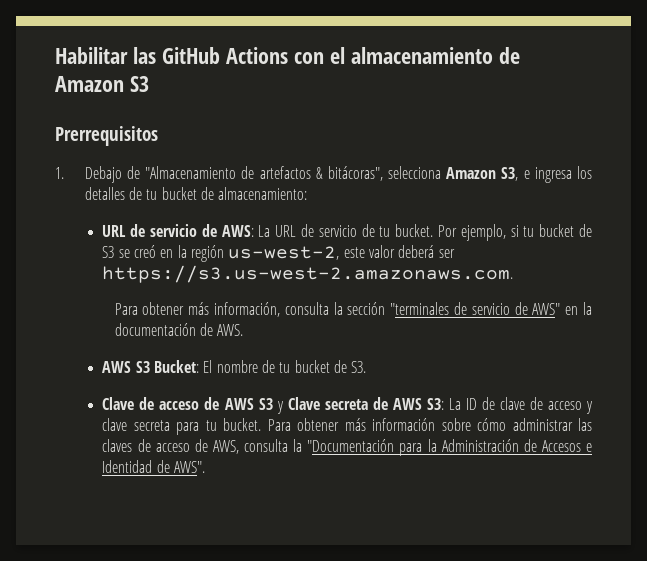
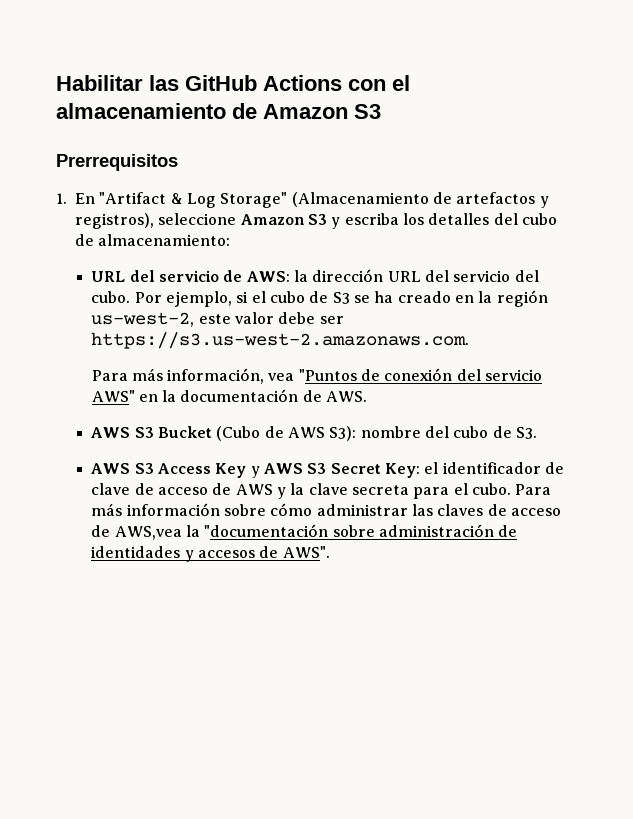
[84,166,593,183] [84,187,197,200] Debajo de "Almacenamiento de artefactos & bitácoras", selecciona Amazon S3, e ingresa los detalles de tu bucket -> [75,192,549,208] [75,213,557,229] En "Artifact & Log Storage" (Almacenamiento de artefactos y registros), seleccione Amazon S3 y escriba los detalles del cubo
[130,224,146,237] de -> [129,270,155,282] del
[258,224,434,237] La URL de servicio de tu bucket. -> [293,269,539,282] [91,291,131,303] la dirección URL del servicio del cubo.
[523,224,575,237] tu bucket -> [251,291,305,303] el cubo
[134,245,157,258] creó -> [374,291,451,303] ha creado
[398,245,435,258] deberá -> [278,312,316,324] debe
[142,302,185,315] obtener -> (128, 375) none
[284,302,528,315] consulta la sección "terminales de servicio de -> [268,368,543,381] vea "Puntos de conexión del servicio
[154,360,367,373] [102,397,594,414] [102,418,340,435] Bucket: El nombre de tu bucket de S3. // Clave de acceso de AWS S3 y Clave secreta de AWS S3: La ID de clave de acceso y clave secreta para tu bucket. Para obtener -> [157,426,537,441] [91,462,564,478] [91,483,552,499] Bucket (Cubo de AWS S3): nombre del cubo de S3. // AWS S3 Access Key y AWS S3 Secret Key: el identificador de clave de acceso de AWS y la clave secreta para el cubo. Para
[212,439,592,456] [102,460,153,473] AWS, consulta la "Documentación para la Administración de Accesos e Identidad -> [114,524,518,540] [91,546,255,562] AWS,vea la "documentación sobre administración de identidades y accesos

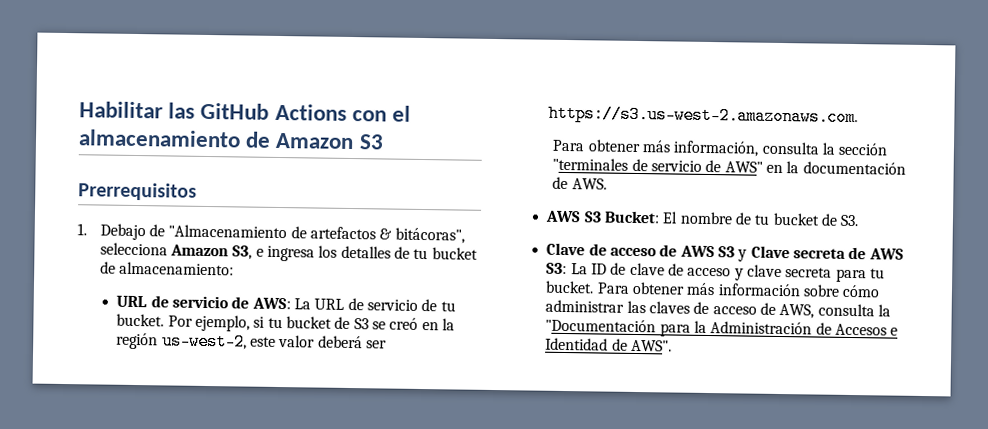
[75,192,549,208] [75,213,557,229] En "Artifact & Log Storage" (Almacenamiento de artefactos y registros), seleccione Amazon S3 y escriba los detalles del cubo -> [99,223,465,244] [99,242,478,262] Debajo de "Almacenamiento de artefactos & bitácoras", selecciona Amazon S3, e ingresa los detalles de tu bucket
[129,270,155,282] del -> [150,295,169,308] de
[293,269,539,282] [91,291,131,303] la dirección URL del servicio del cubo. -> [293,297,456,312] [116,313,165,327] La URL de servicio de tu bucket.
[251,291,305,303] el cubo -> [267,316,332,329] tu bucket
[374,291,451,303] ha creado -> [389,317,419,330] creó
[278,312,316,324] debe -> [317,335,363,349] deberá
(128, 375) none -> [587,139,641,153] obtener
[268,368,543,381] vea "Puntos de conexión del servicio -> [761,141,889,156] [552,157,722,173] consulta la sección "terminales de servicio de
[157,426,537,441] [91,462,564,478] [91,483,552,499] Bucket (Cubo de AWS S3): nombre del cubo de S3. // AWS S3 Access Key y AWS S3 Secret Key: el identificador de clave de acceso de AWS y la clave secreta para el cubo. Para -> [603,210,860,227] [546,242,904,262] [546,262,885,283] [545,280,685,295] Bucket: El nombre de tu bucket de S3. // Clave de acceso de AWS S3 y Clave secreta de AWS S3: La ID de clave de acceso y clave secreta para tu bucket. Para obtener
[114,524,518,540] [91,546,255,562] AWS,vea la "documentación sobre administración de identidades y accesos -> [779,303,891,319] [545,318,899,337] [545,337,609,351] AWS, consulta la "Documentación para la Administración de Accesos e Identidad

